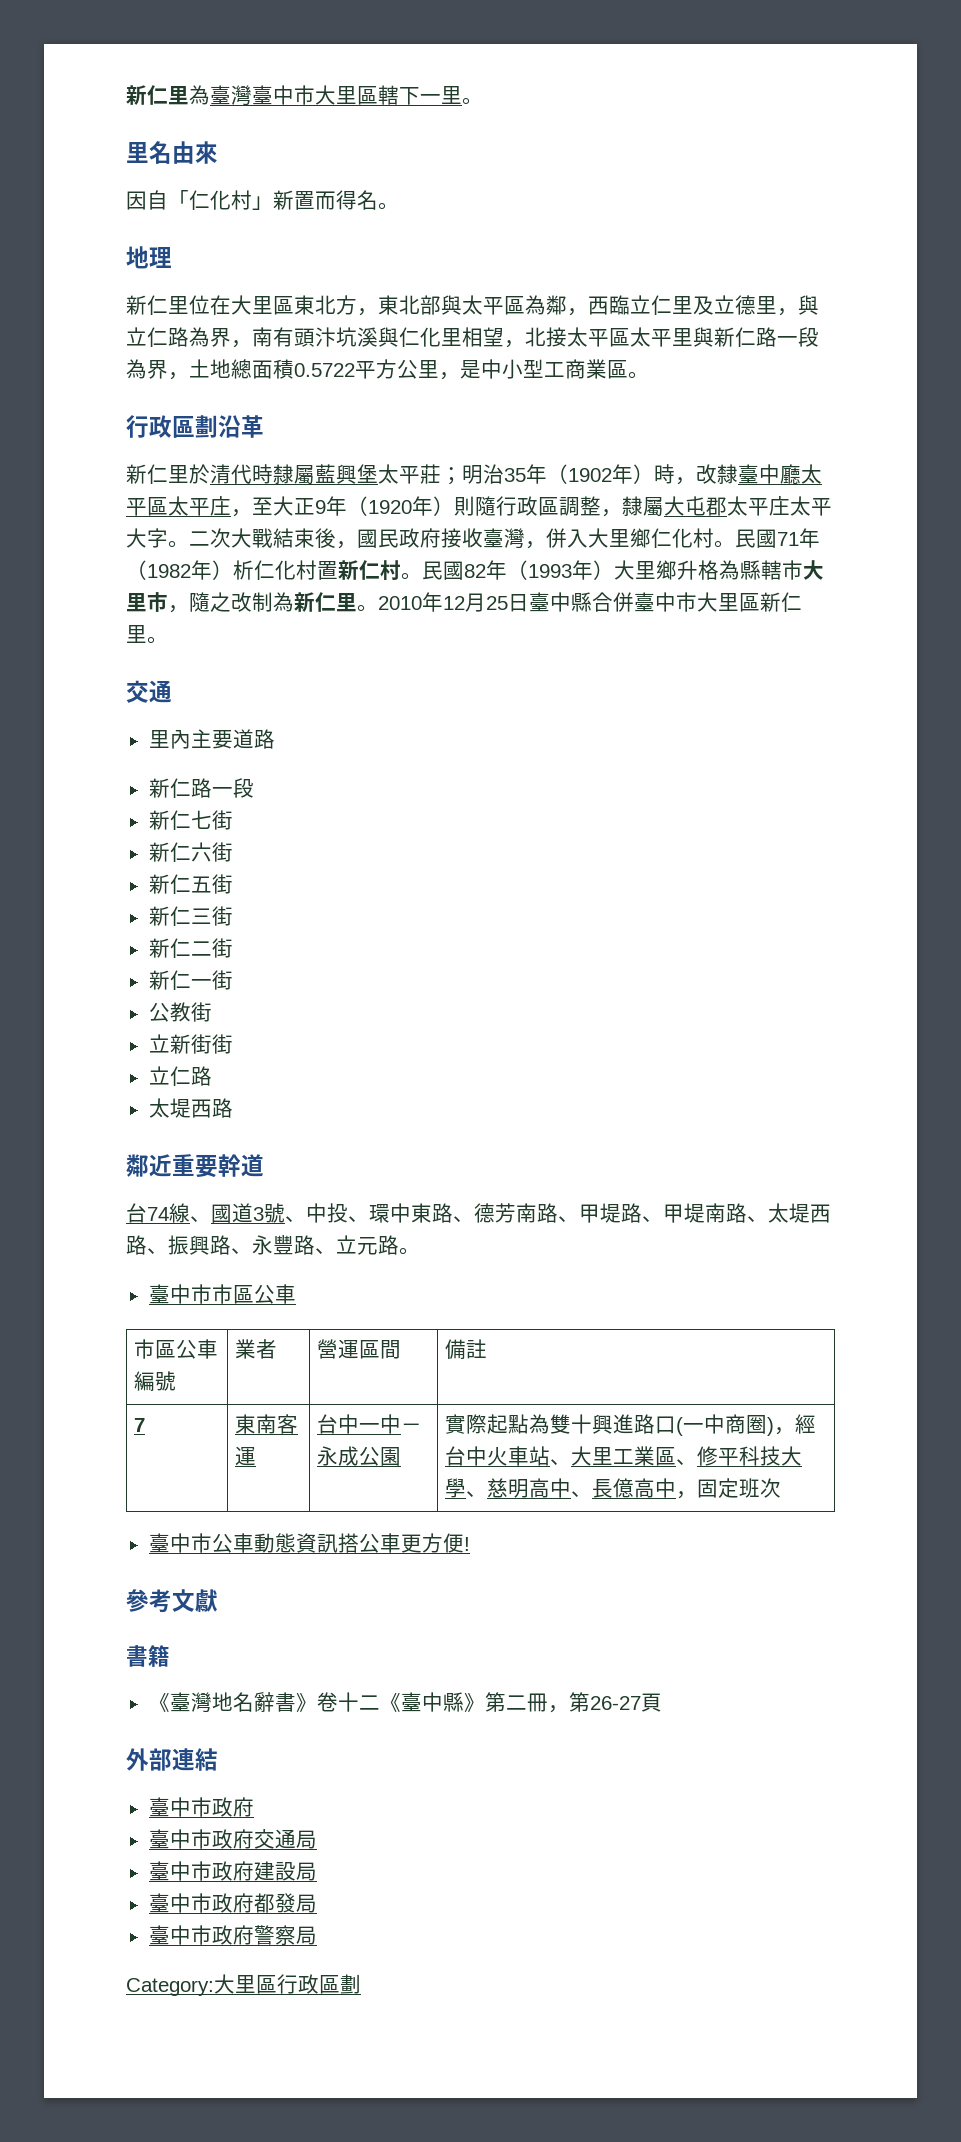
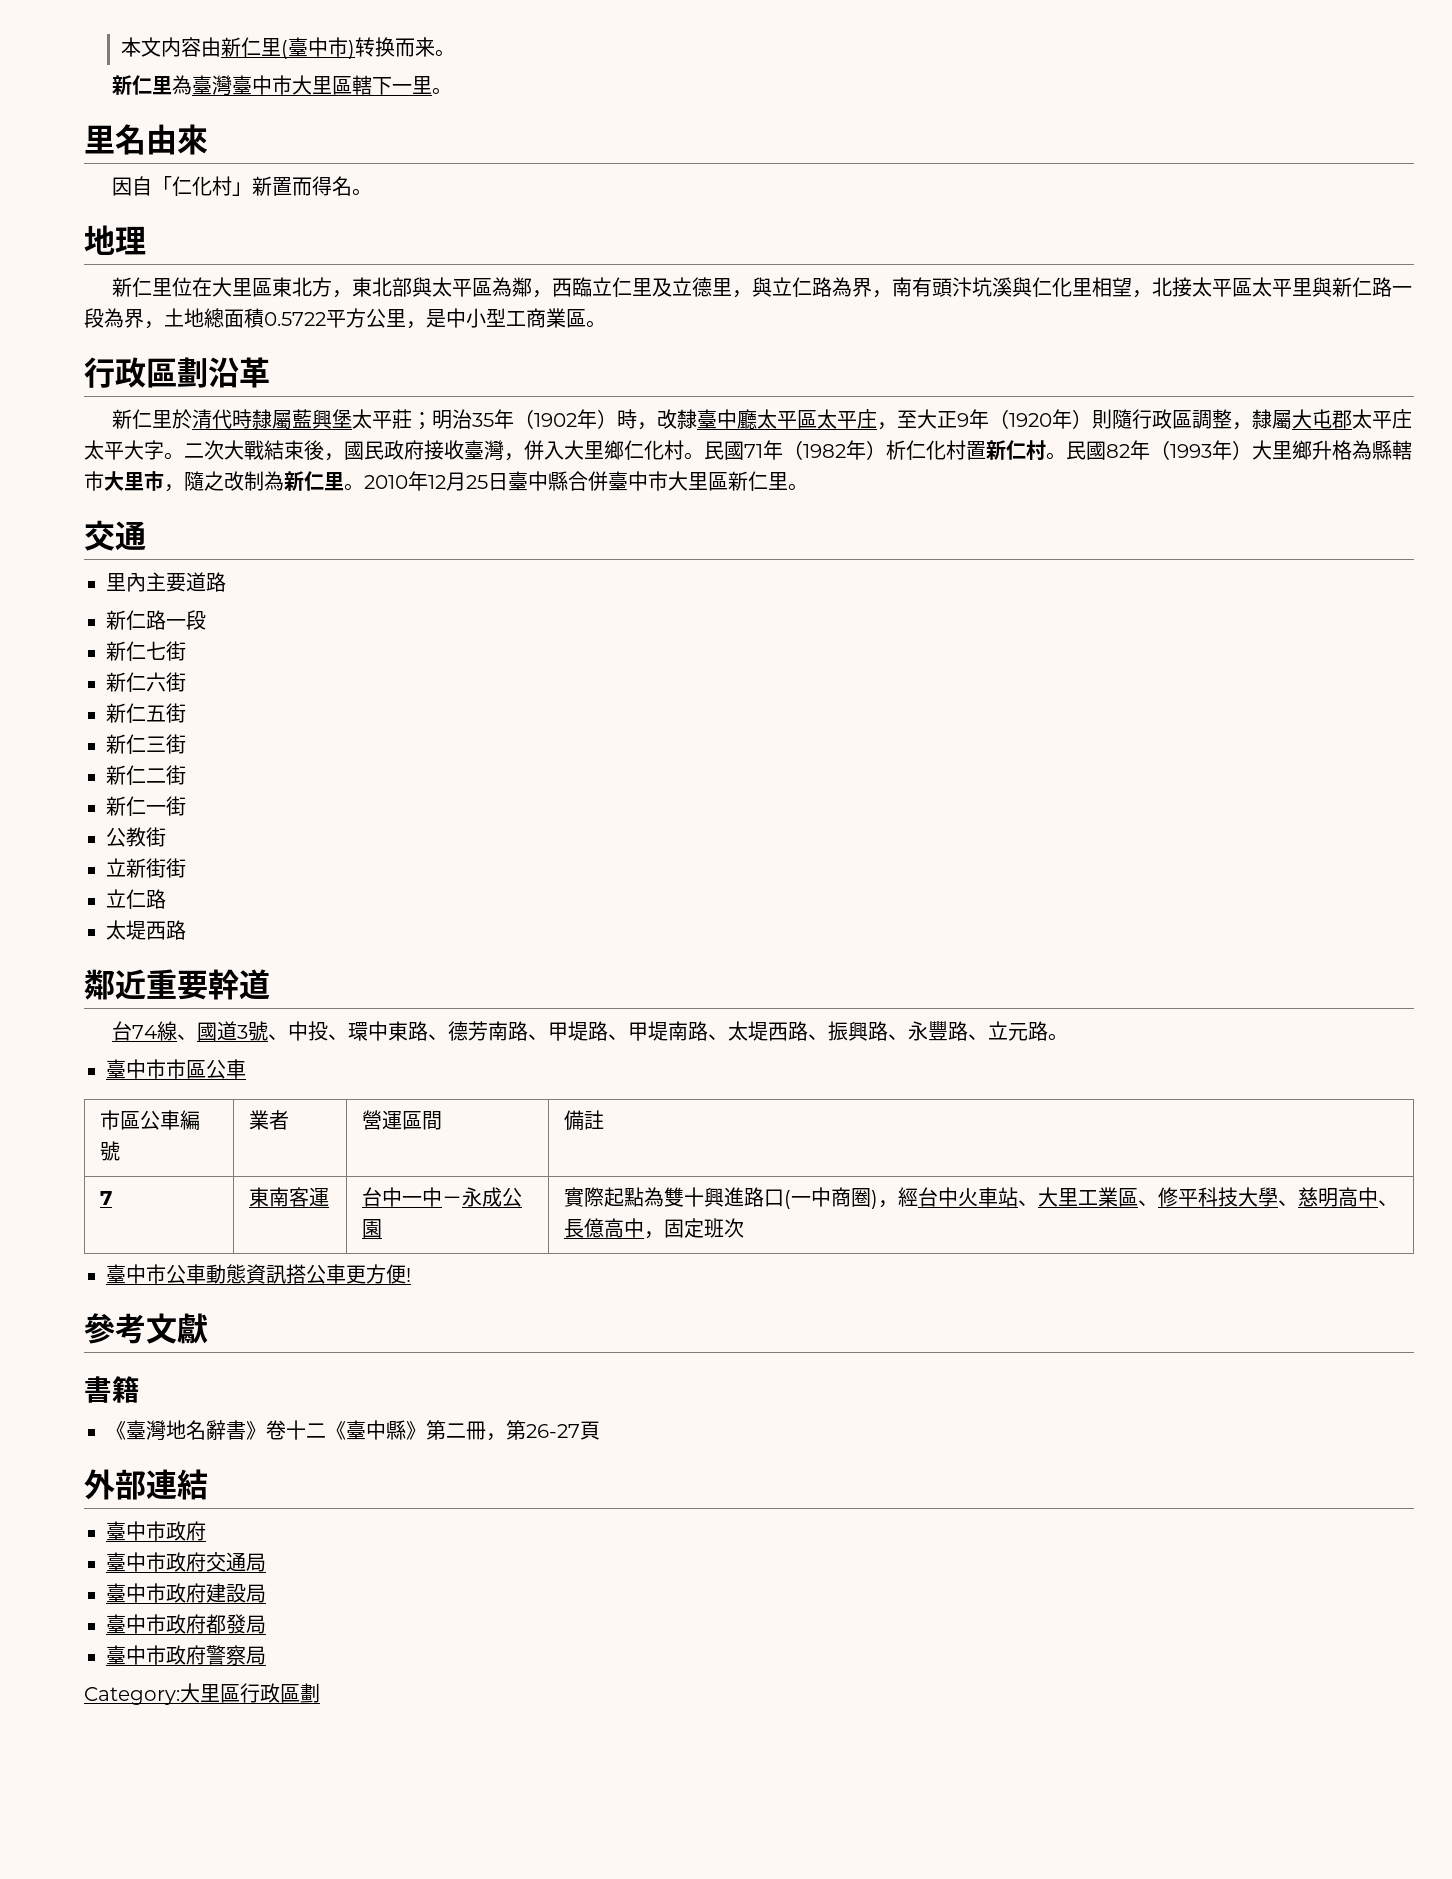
(126, 95) none -> [121,37,456,59] 本文内容由新仁里(臺中市)转换而来。 //

